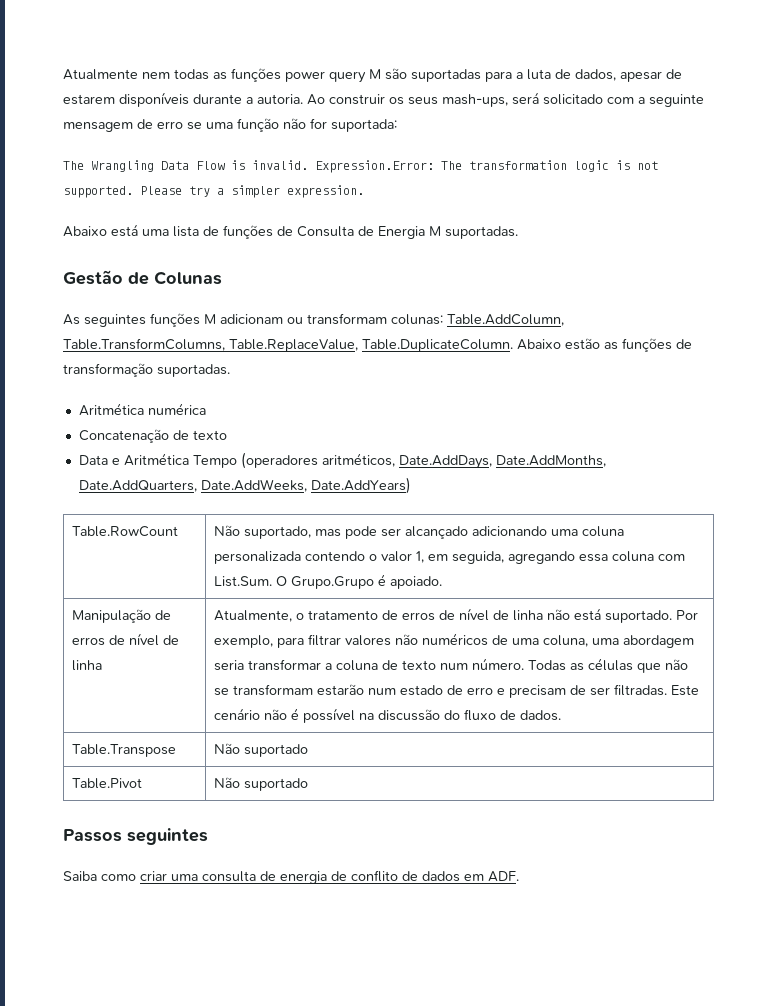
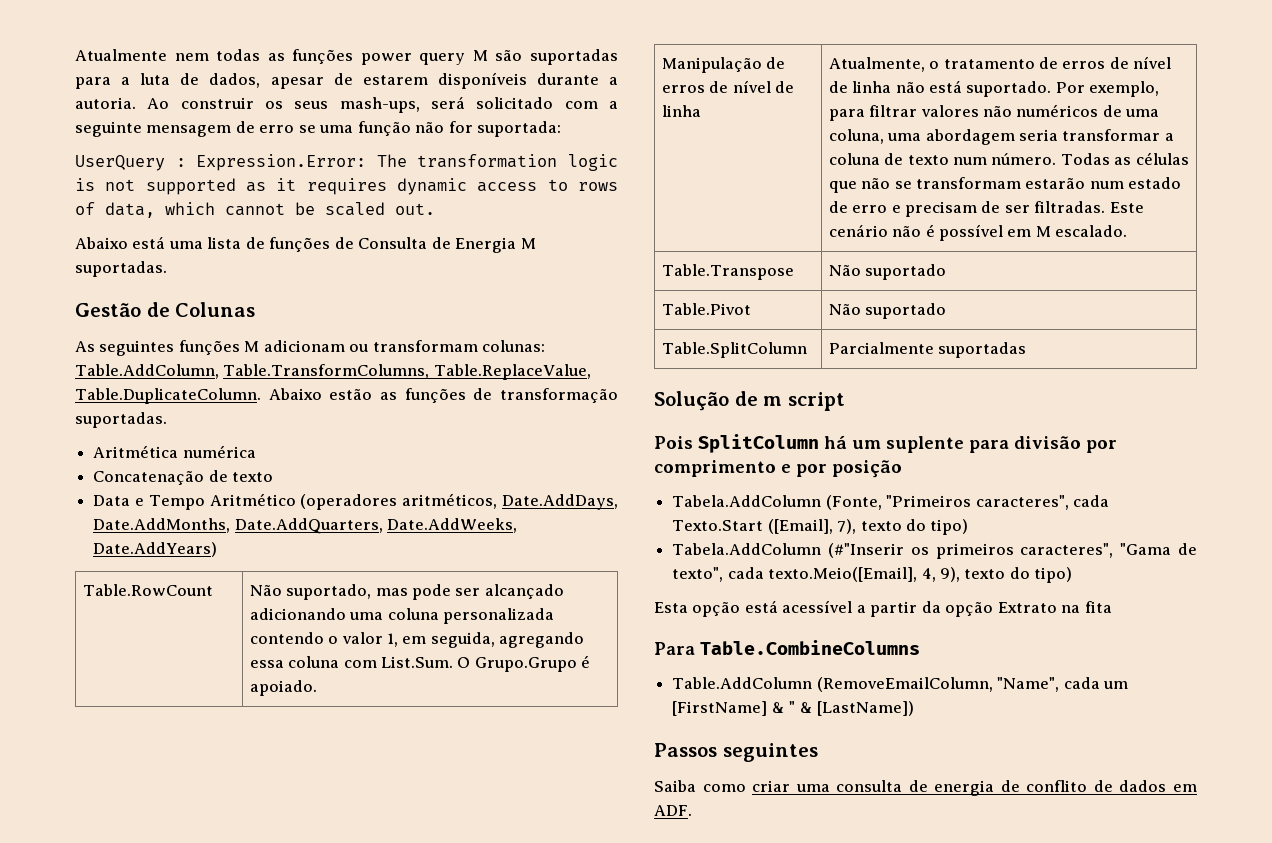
[63,160,308,172] The Wrangling Data Flow is invalid. -> [75,155,186,171] UserQuery :
[63,185,364,198] supported. Please try a simpler expression. -> [145,178,618,195] [75,202,435,218] supported as it requires dynamic access to rows of data, which cannot be scaled out.
[123,453,237,468] Aritmética Tempo -> [148,493,296,510] Tempo Aritmético
[358,709,561,721] na discussão do fluxo de dados. -> [1007,225,1128,237] em M escalado.
(308, 784) none -> [661,342,807,358] [828,342,1027,358] [654,391,845,411] [654,434,1117,453] [654,460,902,478] [672,495,1109,510] [672,519,969,535] [672,543,1197,559] [672,567,1073,583] [654,600,1112,617] [654,640,920,655] [672,677,1128,692] [672,701,914,716] // Table.SplitColumn | Parcialmente suportadas // Solução de m script // Pois SplitColumn há um suplente para divisão por comprimento e por posição // Tabela.AddColumn (Fonte, "Primeiros caracteres", cada Texto.Start ([Email], 7), texto do tipo) // Tabela.AddColumn (#"Inserir os primeiros caracteres", "Gama de texto", cada texto.Meio([Email], 4, 9), texto do tipo) // Esta opção está acessível a partir da opção Extrato na fita // Para Table.CombineColumns // Table.AddColumn (RemoveEmailColumn, "Name", cada um [FirstName] & " & [LastName])

